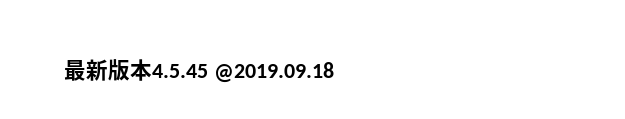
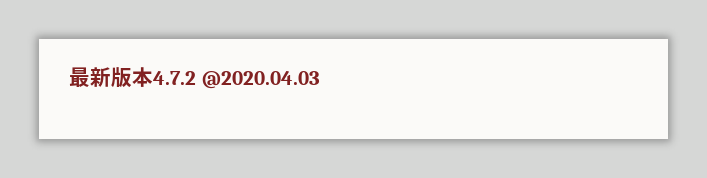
[152,62,334,83] 4.5.45 @2019.09.18 -> [153,71,320,89] 4.7.2 @2020.04.03

